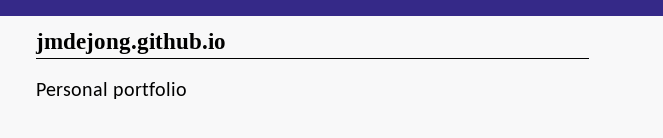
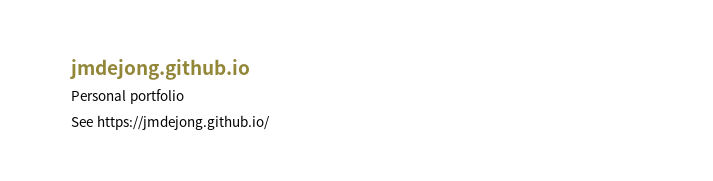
(188, 90) none -> [71,115,270,130] // See https://jmdejong.github.io/

